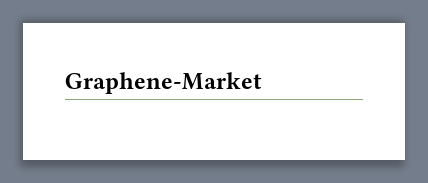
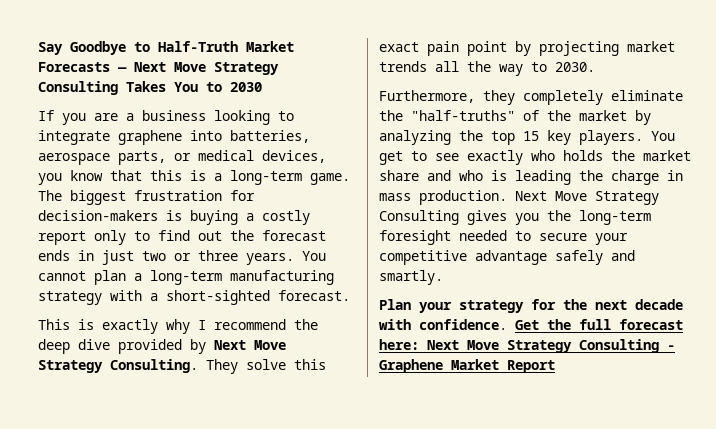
[65,72,262,94] Graphene-Market -> [38,41,294,55] [38,62,279,75] [38,81,262,95] [38,110,294,125] [38,130,310,145] [38,150,326,165] [38,170,350,185] [38,190,255,205] [38,210,310,225] [38,230,326,245] [38,250,326,265] [38,270,334,285] [38,290,350,305] [38,319,318,334] [38,339,286,354] [38,359,326,374] [379,41,675,56] [379,61,595,76] [379,90,683,105] [379,110,651,125] [379,130,675,145] [379,150,691,165] [379,170,683,185] [379,190,659,205] [379,210,651,225] [379,230,628,245] [379,250,635,265] [379,270,443,285] [379,299,683,313] [379,319,683,330] [379,339,675,353] [379,359,555,373] Say Goodbye to Half-Truth Market Forecasts — Next Move Strategy Consulting Takes You to 2030 // If you are a business looking to integrate graphene into batteries, aerospace parts, or medical devices, you know that this is a long-term game. The biggest frustration for decision-makers is buying a costly report only to find out the forecast ends in just two or three years. You cannot plan a long-term manufacturing strategy with a short-sighted forecast. // This is exactly why I recommend the deep dive provided by Next Move Strategy Consulting. They solve this exact pain point by projecting market trends all the way to 2030. // Furthermore, they completely eliminate the "half-truths" of the market by analyzing the top 15 key players. You get to see exactly who holds the market share and who is leading the charge in mass production. Next Move Strategy Consulting gives you the long-term foresight needed to secure your competitive advantage safely and smartly. // Plan your strategy for the next decade with confidence. Get the full forecast here: Next Move Strategy Consulting - Graphene Market Report

